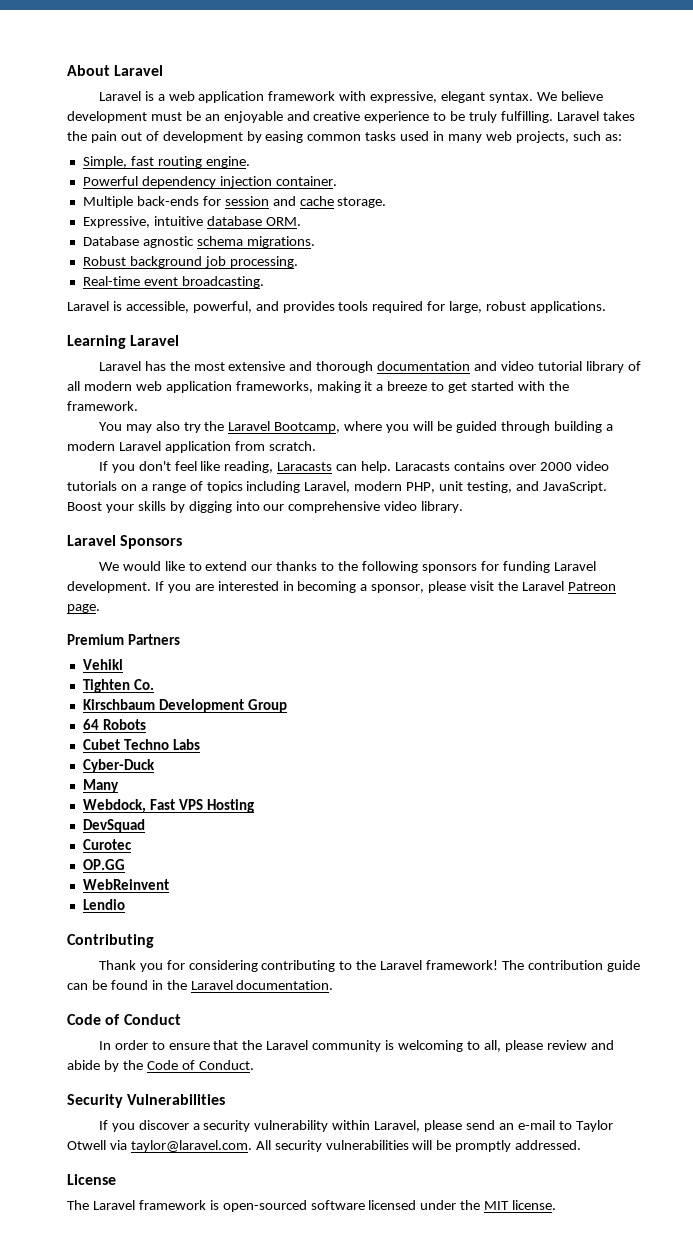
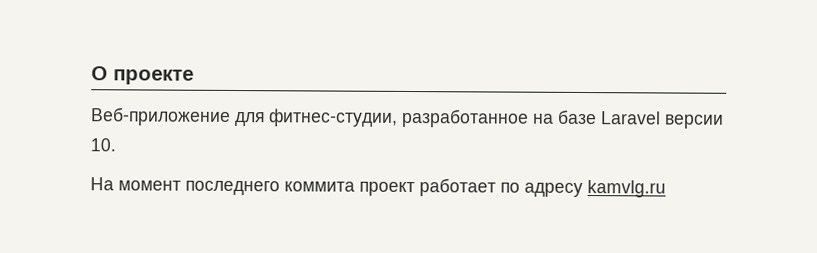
[67,65,164,76] [98,91,603,103] [67,111,635,123] [67,131,622,143] [82,156,250,168] [82,176,337,188] [82,196,387,208] [82,216,301,228] [82,236,315,248] [82,256,298,268] [82,276,264,288] [67,301,607,313] [67,335,180,349] [98,361,641,373] [67,381,569,393] [67,401,138,411] [98,421,613,433] [67,441,316,453] [98,461,609,473] [67,481,607,493] [67,501,464,513] [67,535,183,549] [98,561,596,573] [67,581,616,593] [67,604,100,613] [67,634,181,645] [82,659,123,670] [82,679,154,693] [82,699,287,713] [82,719,146,730] [82,739,200,750] [82,759,155,773] [82,779,119,793] [82,799,254,813] [82,819,145,833] [82,839,132,850] [82,859,125,870] [82,879,169,890] [82,899,125,910] [67,934,154,948] [98,960,640,972] [67,980,334,990] [67,1014,181,1025] [98,1040,614,1052] [67,1060,254,1072] [67,1094,226,1108] [98,1120,613,1132] [67,1140,582,1152] [67,1174,116,1185] [67,1200,557,1212] About Laravel // Laravel is a web application framework with expressive, elegant syntax. We believe development must be an enjoyable and creative experience to be truly fulfilling. Laravel takes the pain out of development by easing common tasks used in many web projects, such as: // Simple, fast routing engine. // Powerful dependency injection container. // Multiple back-ends for session and cache storage. // Expressive, intuitive database ORM. // Database agnostic schema migrations. // Robust background job processing. // Real-time event broadcasting. // Laravel is accessible, powerful, and provides tools required for large, robust applications. // Learning Laravel // Laravel has the most extensive and thorough documentation and video tutorial library of all modern web application frameworks, making it a breeze to get started with the framework. // You may also try the Laravel Bootcamp, where you will be guided through building a modern Laravel application from scratch. // If you don't feel like reading, Laracasts can help. Laracasts contains over 2000 video tutorials on a range of topics including Laravel, modern PHP, unit testing, and JavaScript. Boost your skills by digging into our comprehensive video library. // Laravel Sponsors // We would like to extend our thanks to the following sponsors for funding Laravel development. If you are interested in becoming a sponsor, please visit the Laravel Patreon page. // Premium Partners // Vehikl // Tighten Co. // Kirschbaum Development Group // 64 Robots // Cubet Techno Labs // Cyber-Duck // Many // Webdock, Fast VPS Hosting // DevSquad // Curotec // OP.GG // WebReinvent // Lendio // Contributing // Thank you for considering contributing to the Laravel framework! The contribution guide can be found in the Laravel documentation. // Code of Conduct // In order to ensure that the Laravel community is welcoming to all, please review and abide by the Code of Conduct. // Security Vulnerabilities // If you discover a security vulnerability within Laravel, please send an e-mail to Taylor Otwell via taylor@laravel.com. All security vulnerabilities will be promptly addressed. // License // The Laravel framework is open-sourced software licensed under the MIT license. -> [91,66,194,85] [91,107,724,129] [90,138,116,152] [90,177,666,198] О проекте // Веб-приложение для фитнес-студии, разработанное на базе Laravel версии 10. // На момент последнего коммита проект работает по адресу kamvlg.ru

